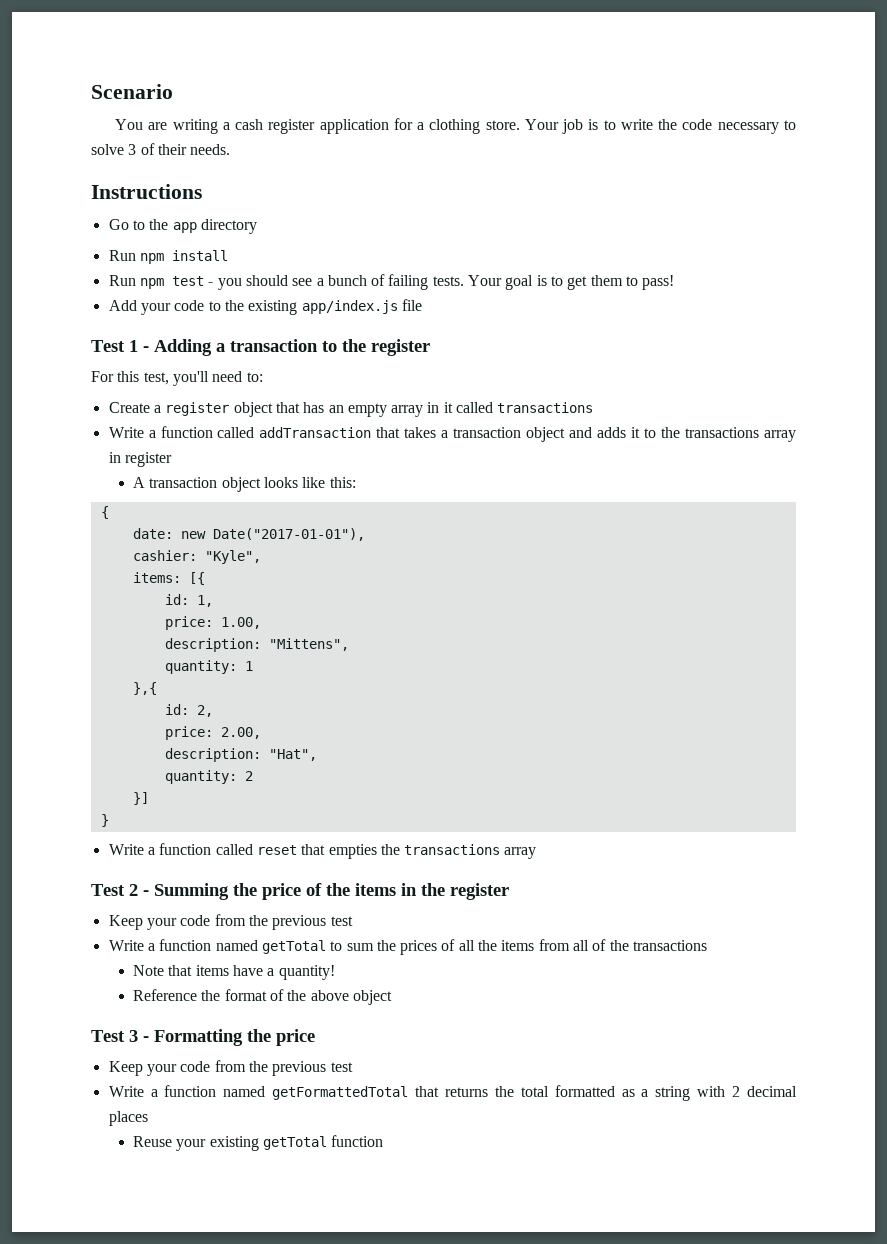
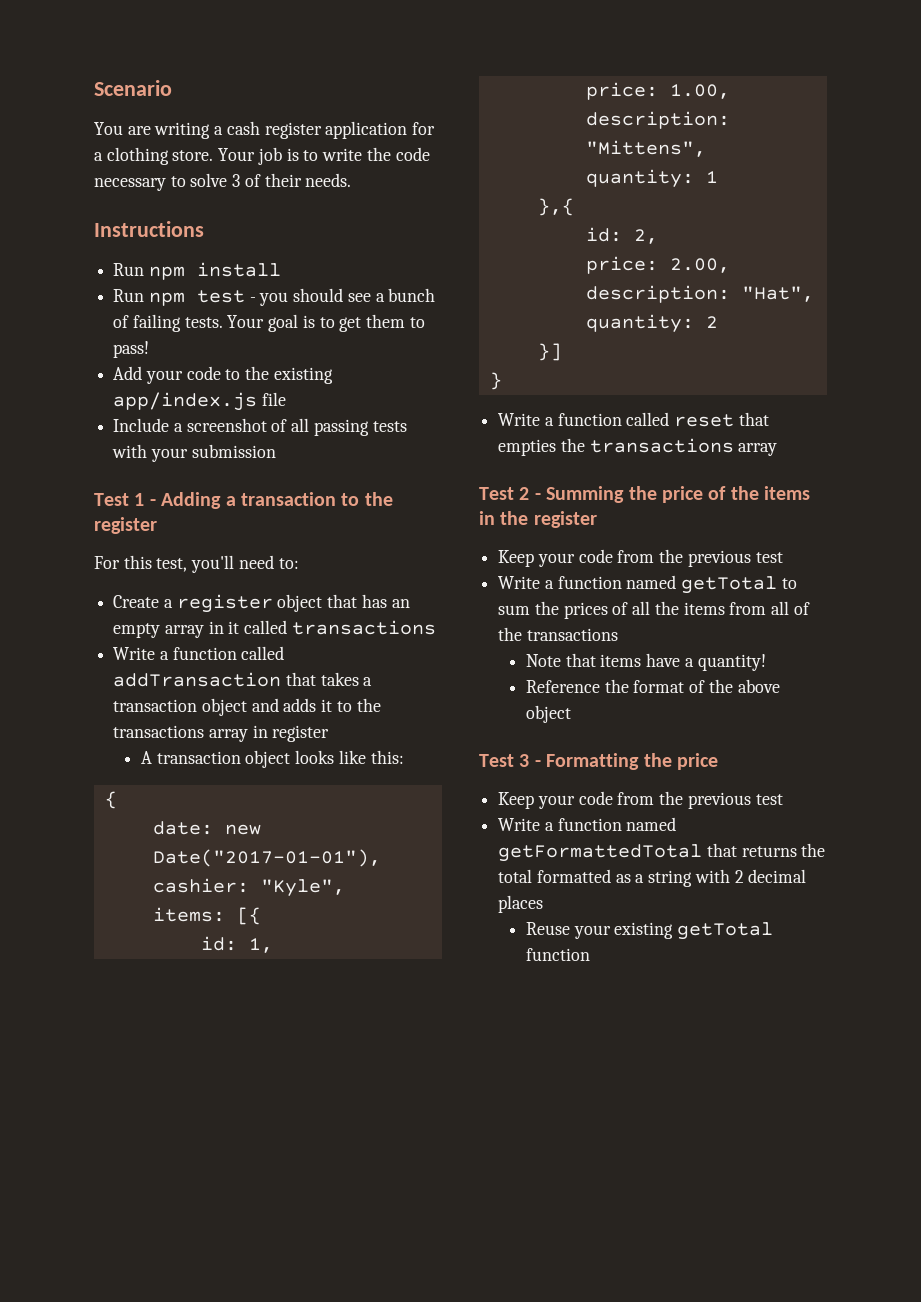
[108,219,257,234] // Go to the app directory -> (204, 229) none
(422, 305) none -> [113,418,407,436] [112,444,276,462] // Include a screenshot of all passing tests with your submission

